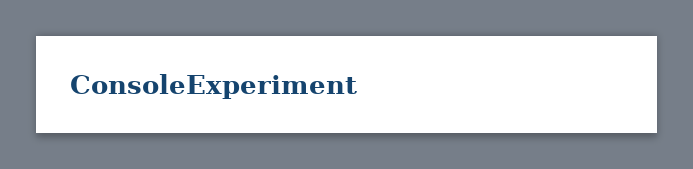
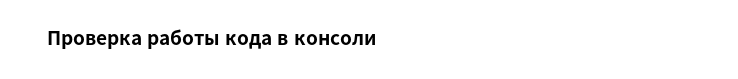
[70,74,357,99] ConsoleExperiment -> [47,29,376,49] Проверка работы кода в консоли

